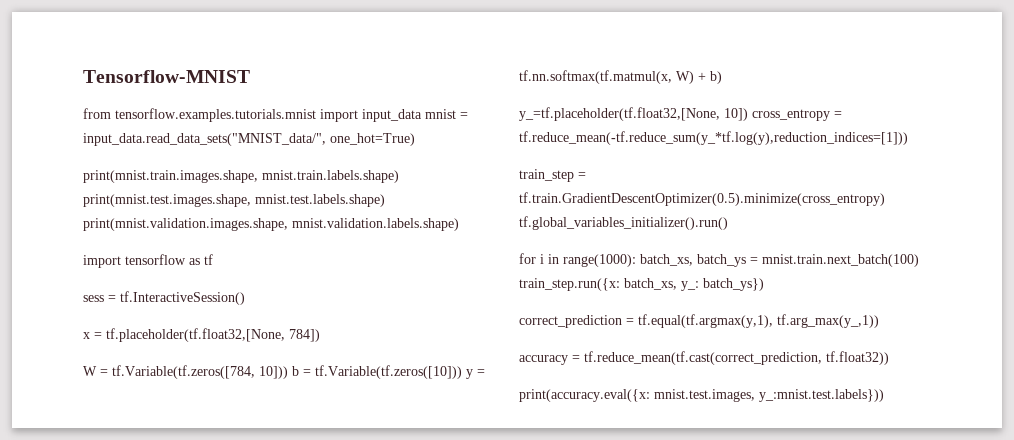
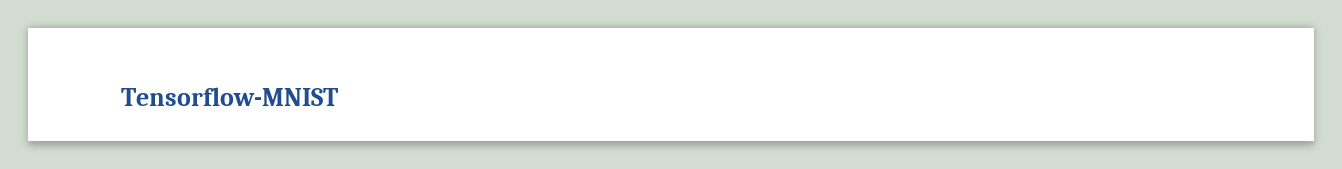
[83,108,468,122] [83,133,415,146] [83,170,399,183] [83,194,385,207] [83,218,459,231] [83,254,213,268] [83,291,245,305] [83,328,320,342] [83,365,485,379] [519,70,722,84] [519,107,842,121] [519,131,908,145] [519,169,586,182] [519,192,885,206] [519,216,728,230] [519,253,919,267] [519,278,764,291] [519,314,879,328] [519,351,889,365] [519,389,884,402] // from tensorflow.examples.tutorials.mnist import input_data mnist = input_data.read_data_sets("MNIST_data/", one_hot=True) // print(mnist.train.images.shape, mnist.train.labels.shape) print(mnist.test.images.shape, mnist.test.labels.shape) print(mnist.validation.images.shape, mnist.validation.labels.shape) // import tensorflow as tf // sess = tf.InteractiveSession() // x = tf.placeholder(tf.float32,[None, 784]) // W = tf.Variable(tf.zeros([784, 10])) b = tf.Variable(tf.zeros([10])) y = tf.nn.softmax(tf.matmul(x, W) + b) // y_=tf.placeholder(tf.float32,[None, 10]) cross_entropy = tf.reduce_mean(-tf.reduce_sum(y_*tf.log(y),reduction_indices=[1])) // train_step = tf.train.GradientDescentOptimizer(0.5).minimize(cross_entropy) tf.global_variables_initializer().run() // for i in range(1000): batch_xs, batch_ys = mnist.train.next_batch(100) train_step.run({x: batch_xs, y_: batch_ys}) // correct_prediction = tf.equal(tf.argmax(y,1), tf.arg_max(y_,1)) // accuracy = tf.reduce_mean(tf.cast(correct_prediction, tf.float32)) // print(accuracy.eval({x: mnist.test.images, y_:mnist.test.labels})) -> (338, 96) none

